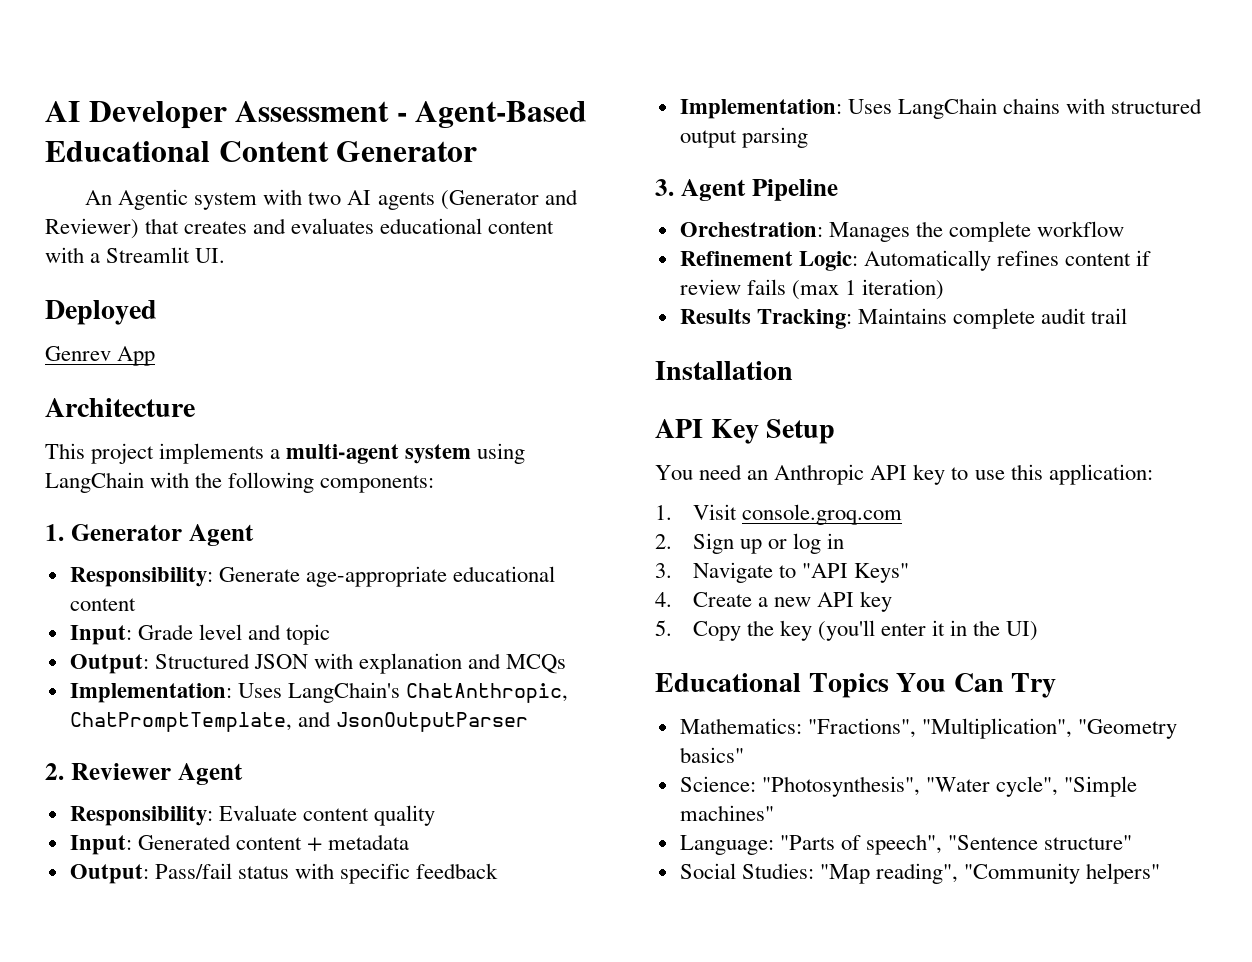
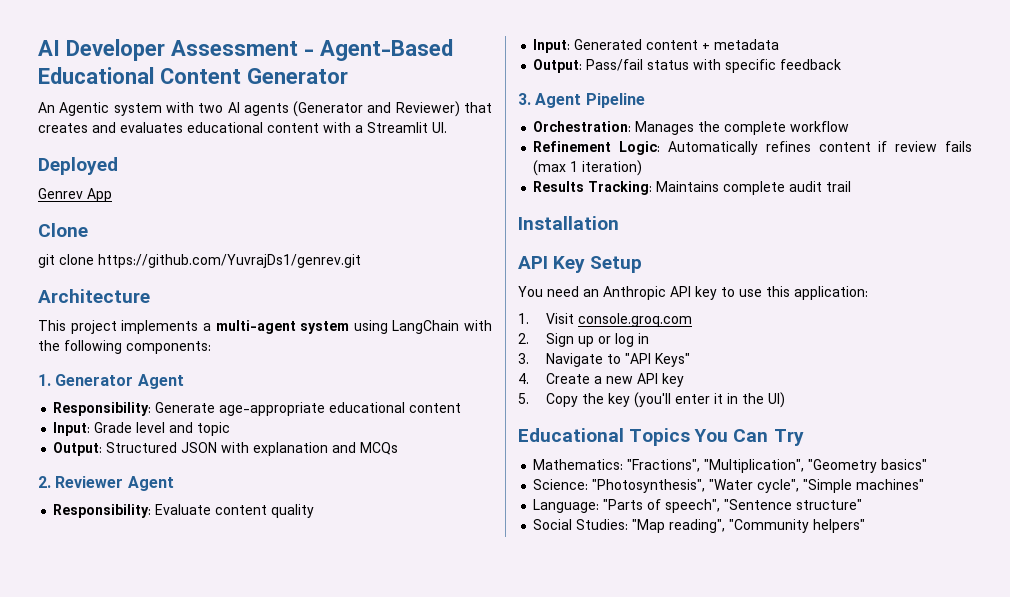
(156, 356) none -> [38,223,88,237] [38,254,361,268] // Clone // git clone https://github.com/YuvrajDs1/genrev.git
[69,682,568,703] [69,711,528,732] // Implementation: Uses LangChain's ChatAnthropic, ChatPromptTemplate, and JsonOutputParser -> (399, 448) none
[679,98,1203,119] [679,127,808,148] // Implementation: Uses LangChain chains with structured output parsing -> (842, 64) none

